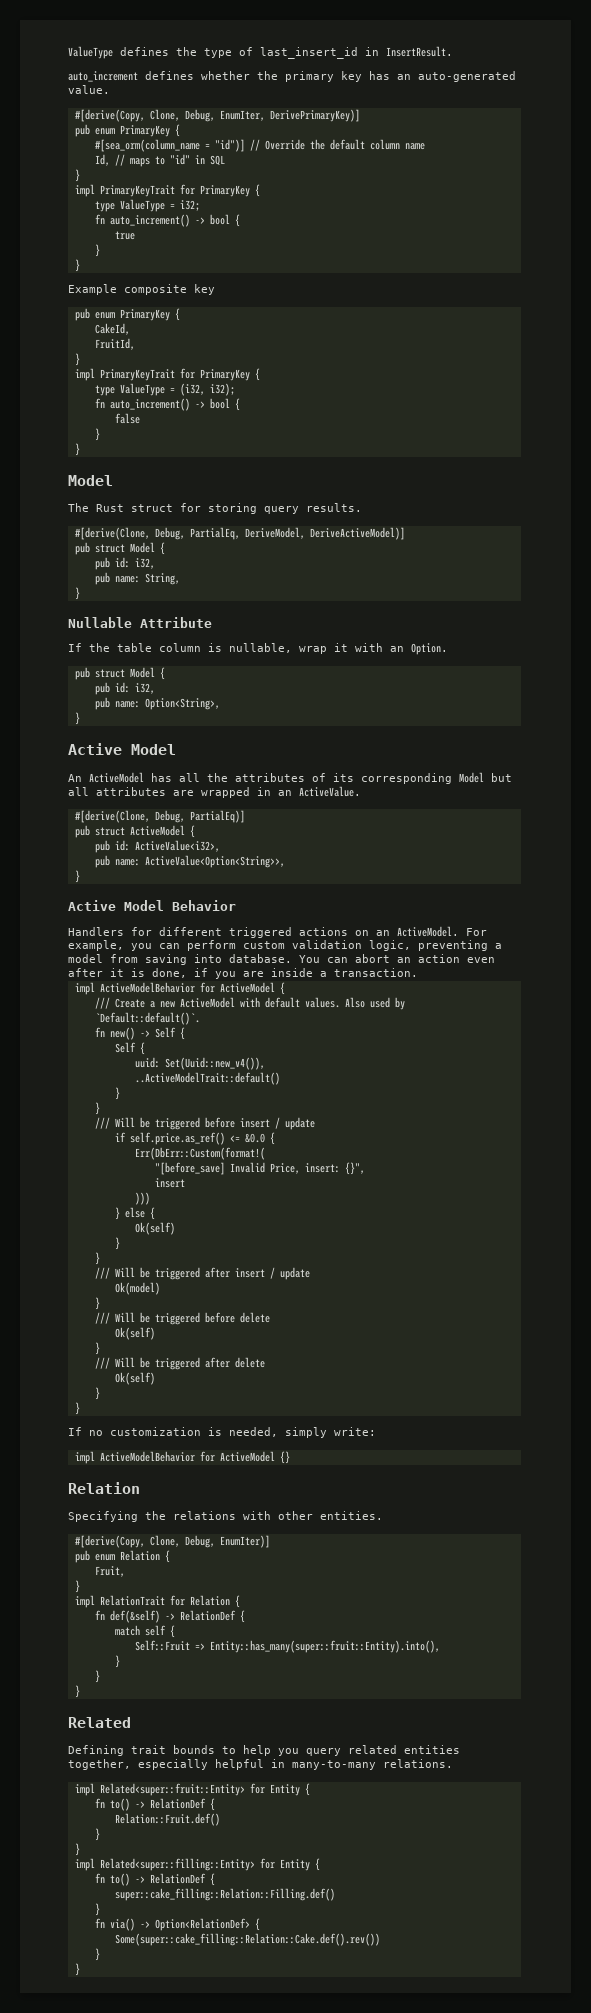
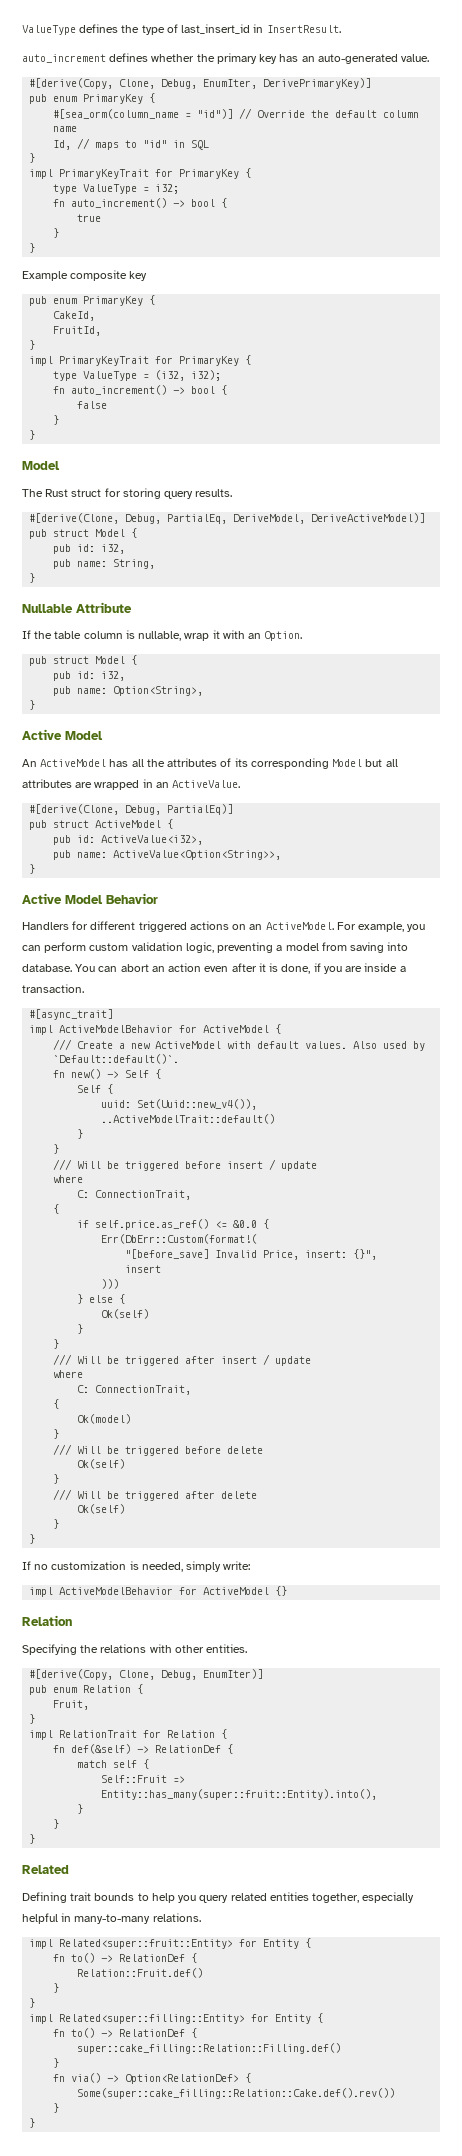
(418, 972) none -> [29,1009,114,1020] // #[async_trait]
(315, 1123) none -> [53,1175,84,1183] [77,1190,192,1200] [53,1204,60,1214] // where // C: ConnectionTrait, // {
(310, 1273) none -> [53,1370,84,1378] [77,1385,192,1395] [53,1399,60,1409] // where // C: ConnectionTrait, // {

